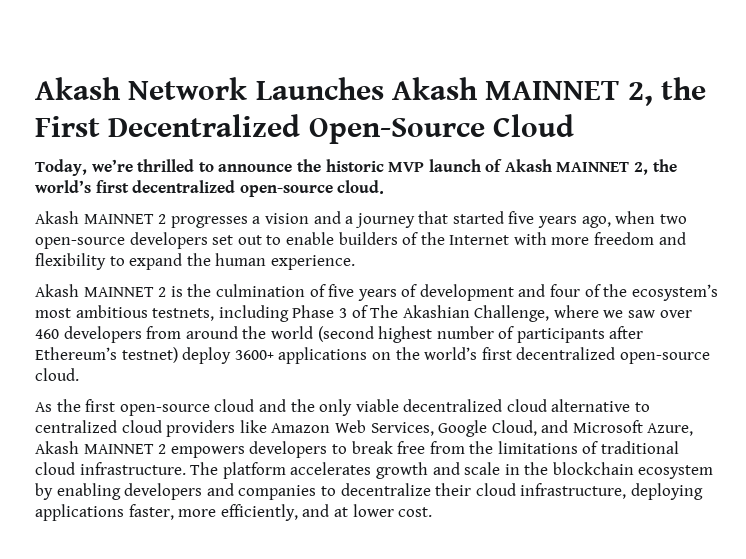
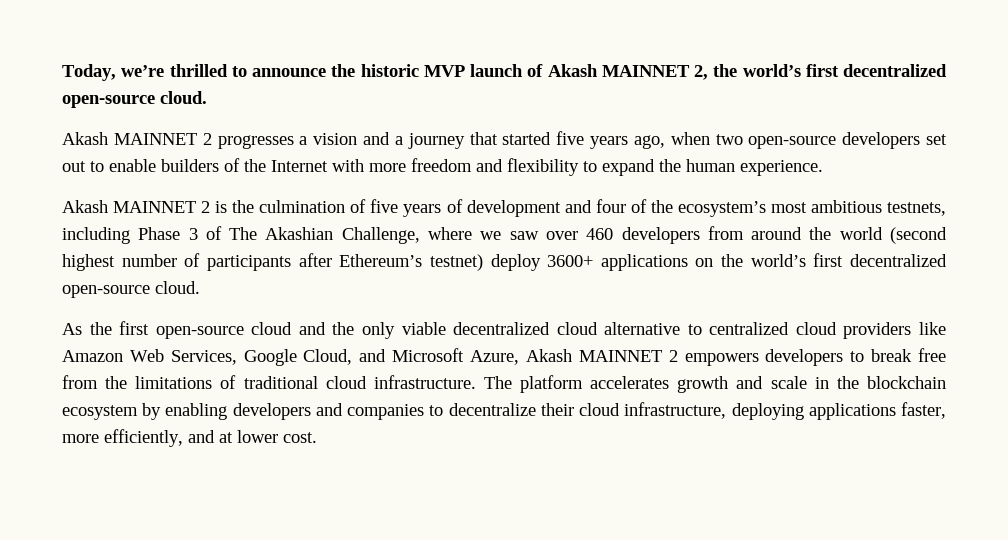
[35,77,707,106] [35,114,575,144] Akash Network Launches Akash MAINNET 2, the First Decentralized Open-Source Cloud // -> (62, 72) none

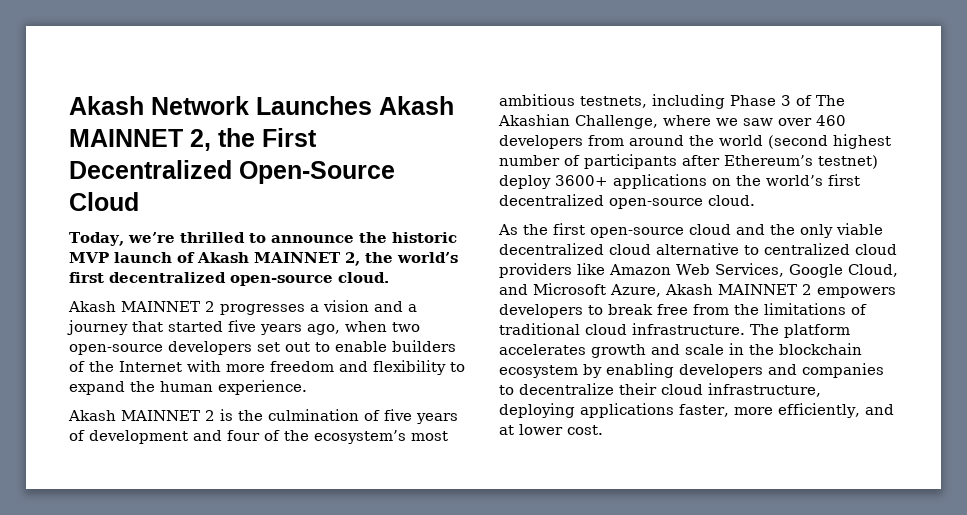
(62, 72) none -> [69,96,454,115] [69,128,317,151] [69,160,395,184] [69,192,139,211] Akash Network Launches Akash MAINNET 2, the First Decentralized Open-Source Cloud //

